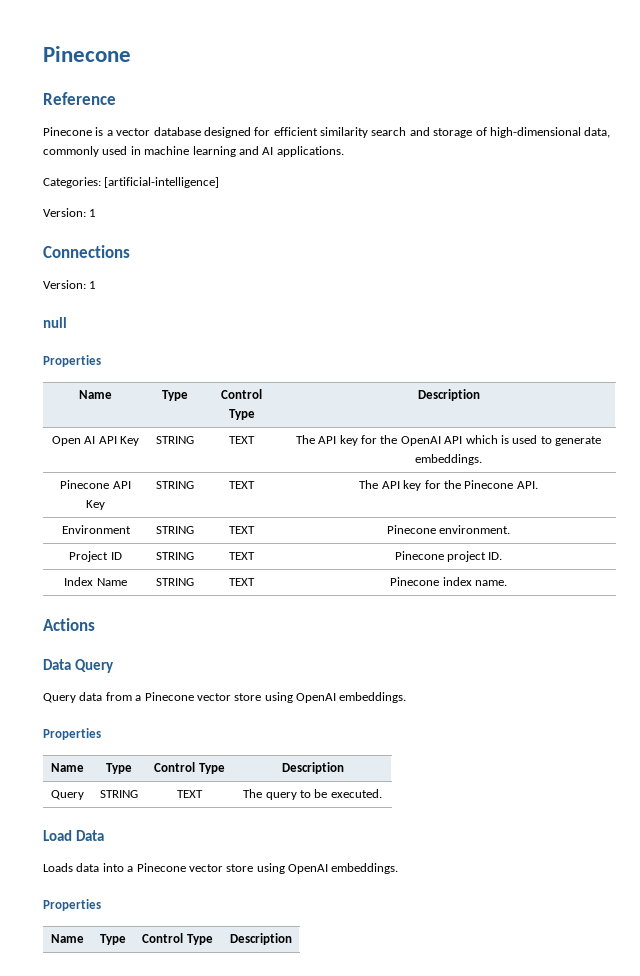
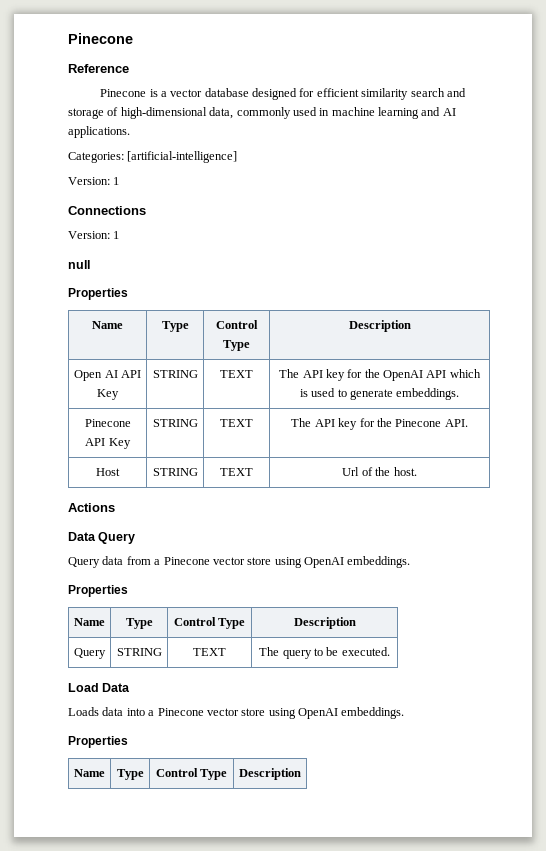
[61,525,131,534] [155,526,194,534] [229,526,255,534] [386,525,511,534] [69,551,122,562] [155,552,194,560] [229,552,255,560] [394,551,503,562] [64,577,127,586] [155,578,194,586] [229,578,255,586] [390,577,507,586] Environment | STRING | TEXT | Pinecone environment. // Project ID | STRING | TEXT | Pinecone project ID. // Index Name | STRING | TEXT | Pinecone index name. -> [96,468,120,476] [152,468,198,476] [220,468,253,476] [342,467,417,476] Host | STRING | TEXT | Url of the host.

